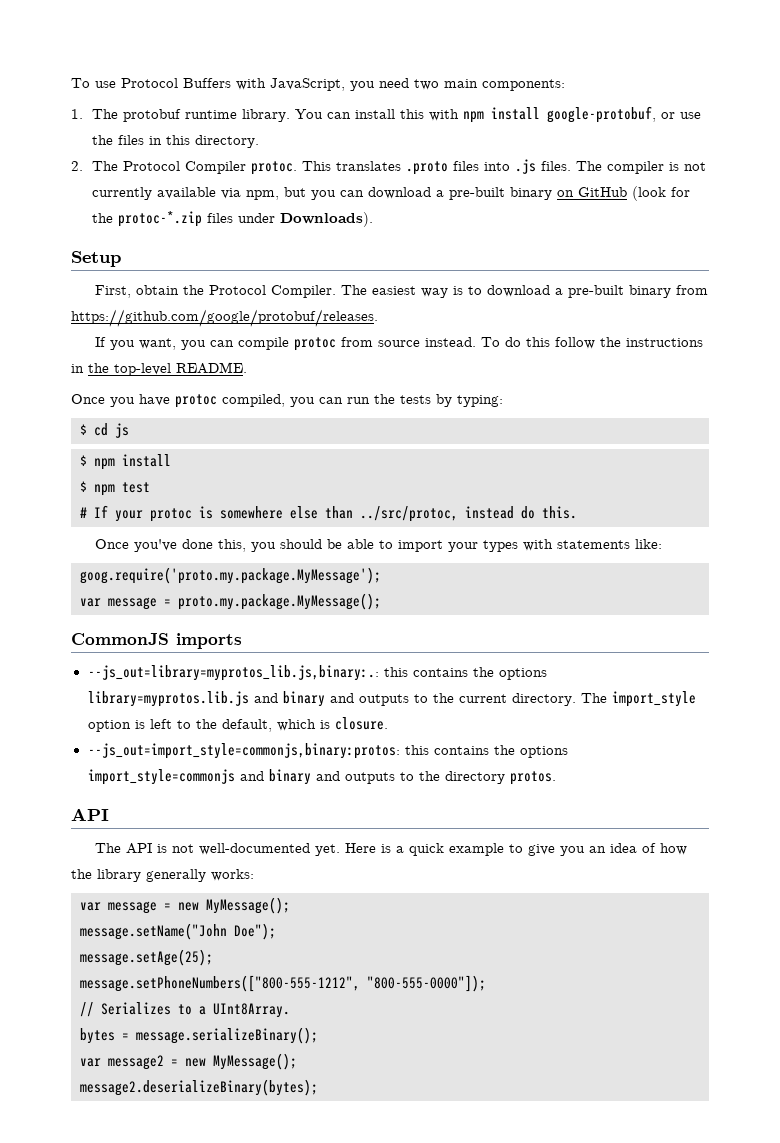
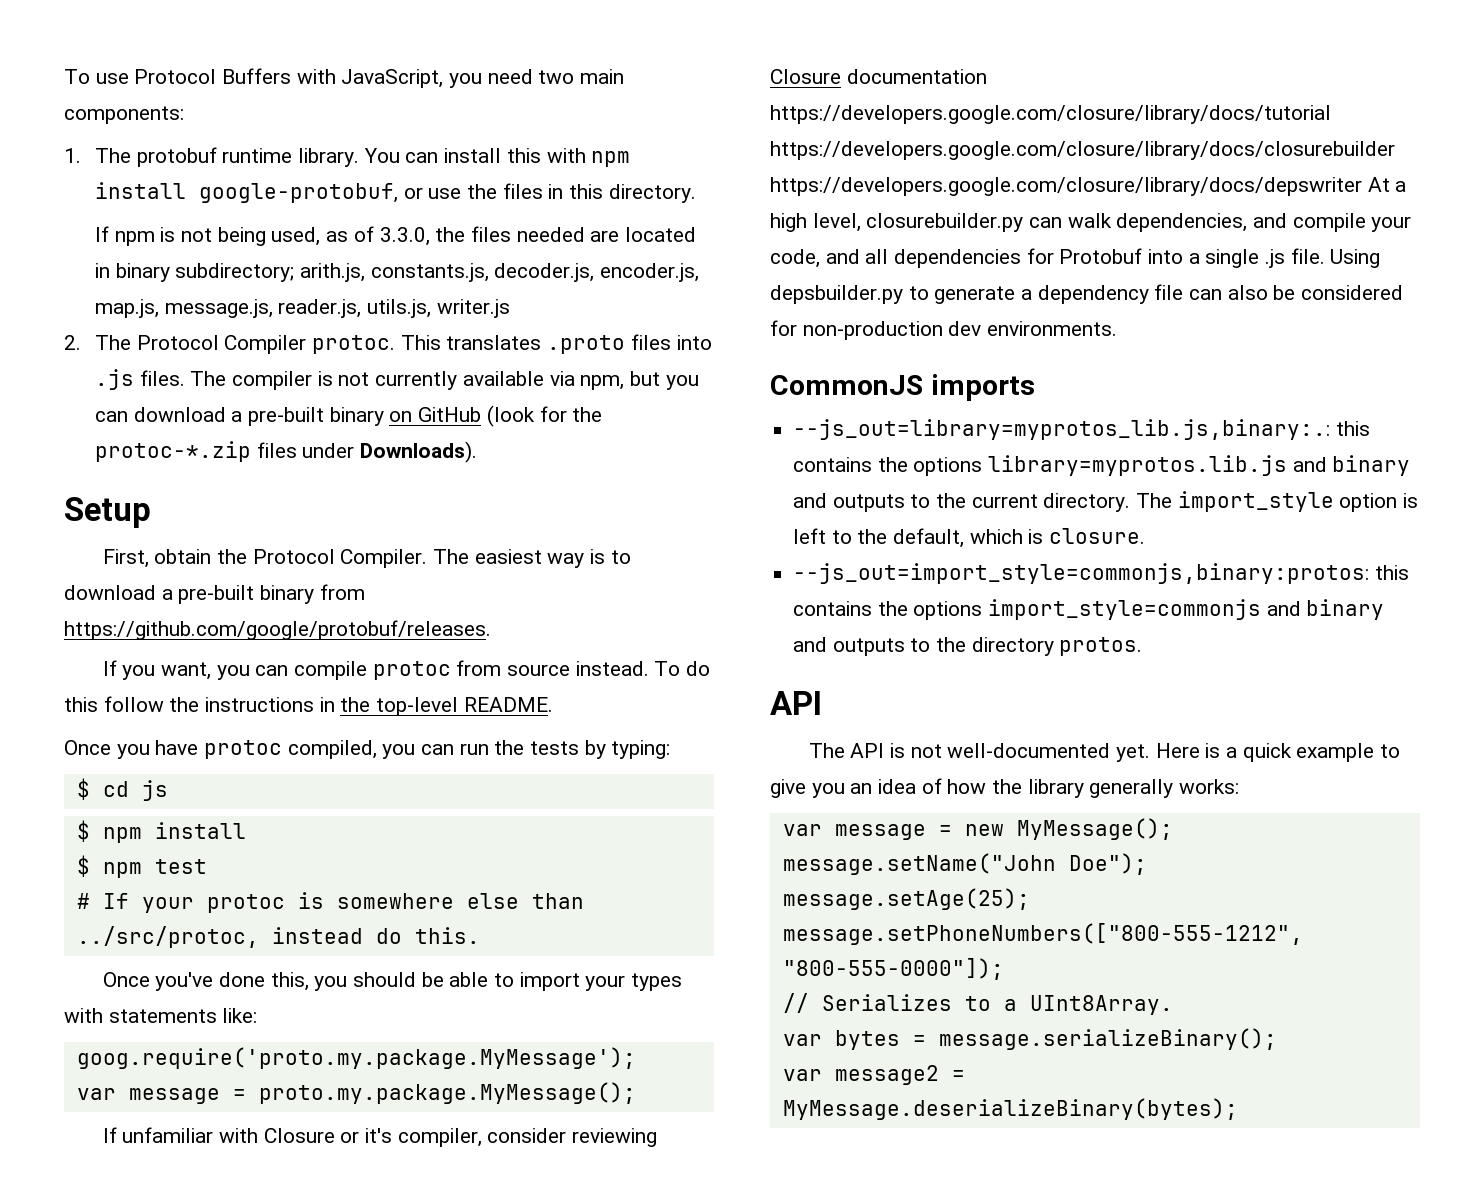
(260, 141) none -> [95,226,696,246] [95,263,700,282] [95,299,510,318] // If npm is not being used, as of 3.3.0, the files needed are located in binary subdirectory; arith.js, constants.js, decoder.js, encoder.js, map.js, message.js, reader.js, utils.js, writer.js
(381, 601) none -> [102,1127,658,1147] [770,69,987,84] [770,105,1331,124] [770,141,1395,160] [770,177,1407,196] [770,213,1412,232] [770,248,1381,268] [770,284,1404,304] [770,320,1118,340] // If unfamiliar with Closure or it's compiler, consider reviewing Closure documentation https://developers.google.com/closure/library/docs/tutorial https://developers.google.com/closure/library/docs/closurebuilder https://developers.google.com/closure/library/docs/depswriter At a high level, closurebuilder.py can walk dependencies, and compile your code, and all dependencies for Protobuf into a single .js file. Using depsbuilder.py to generate a dependency file can also be considered for non-production dev environments.
(290, 1010) none -> [782,1034,822,1046] var
[185,1053,297,1070] [80,1079,318,1096] new MyMessage(); // message2.deserializeBinary(bytes); -> [782,1098,1238,1120] MyMessage.deserializeBinary(bytes);

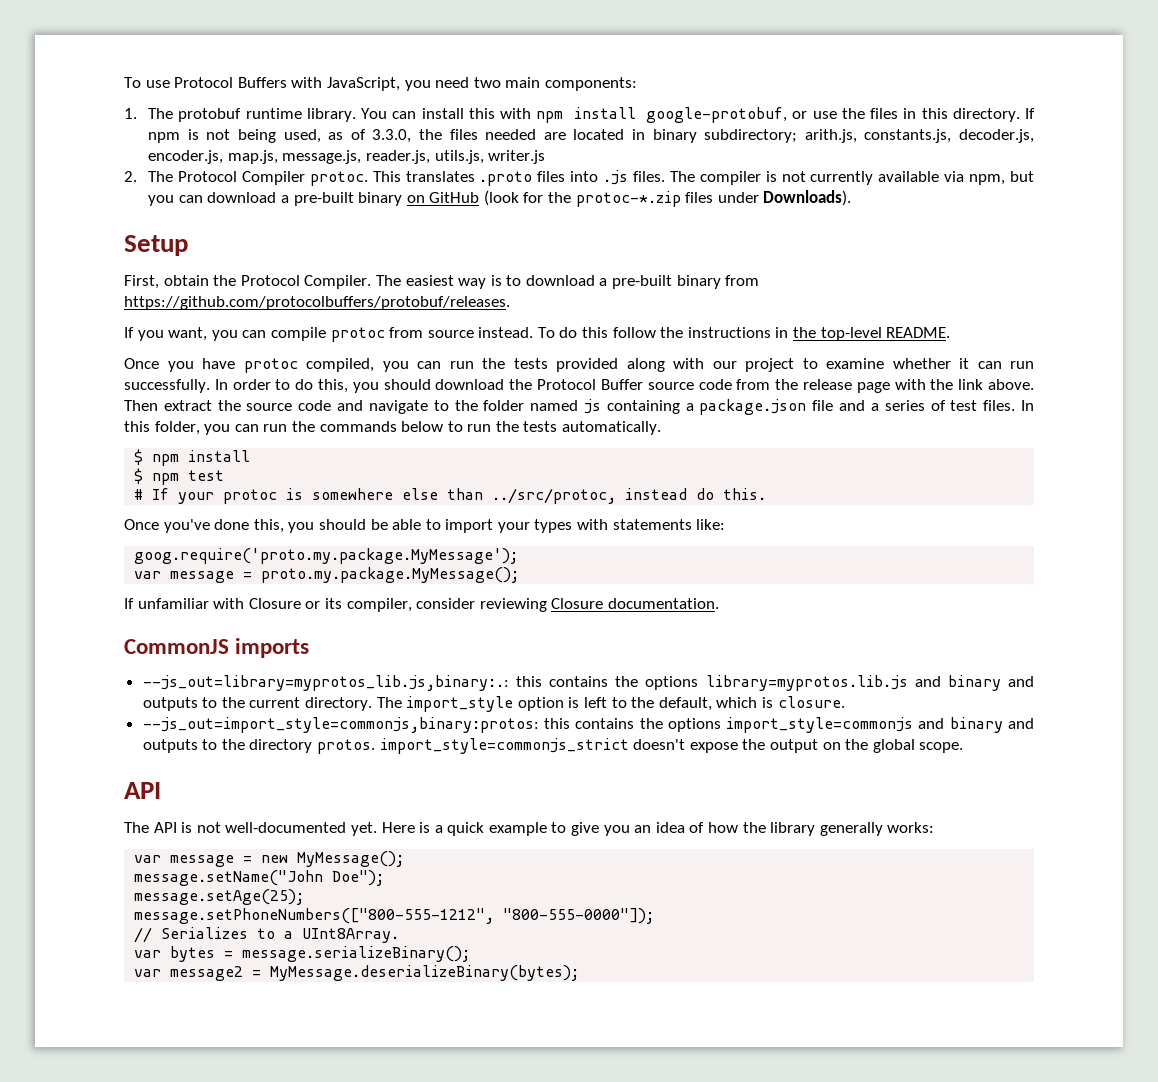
(696, 193) // -> (1020, 115) none
[64,620,491,640] https://github.com/google/protobuf/releases. -> [124,296,510,310] https://github.com/protocolbuffers/protobuf/releases.
[584,740,671,759] [76,778,168,801] by typing: // $ cd js -> [556,358,1034,372] [124,379,1035,393] [124,399,1035,415] [124,421,662,435] provided along with our project to examine whether it can run successfully. In order to do this, you should download the Protocol Buffer source code from the release page with the link above. Then extract the source code and navigate to the folder named js containing a package.json file and a series of test files. In this folder, you can run the commands below to run the tests automatically.
[365,1128,393,1143] it's -> [324,598,342,609] its
[846,69,987,84] [770,105,1331,124] [770,141,1395,160] [770,177,1407,196] [770,213,1412,232] [770,248,1381,268] [770,284,1404,304] [770,320,1118,340] documentation https://developers.google.com/closure/library/docs/tutorial https://developers.google.com/closure/library/docs/closurebuilder https://developers.google.com/closure/library/docs/depswriter At a high level, closurebuilder.py can walk dependencies, and compile your code, and all dependencies for Protobuf into a single .js file. Using depsbuilder.py to generate a dependency file can also be considered for non-production dev environments. -> [607,598,719,609] documentation.
(1143, 646) none -> [379,738,964,754] import_style=commonjs_strict doesn't expose the output on the global scope.

